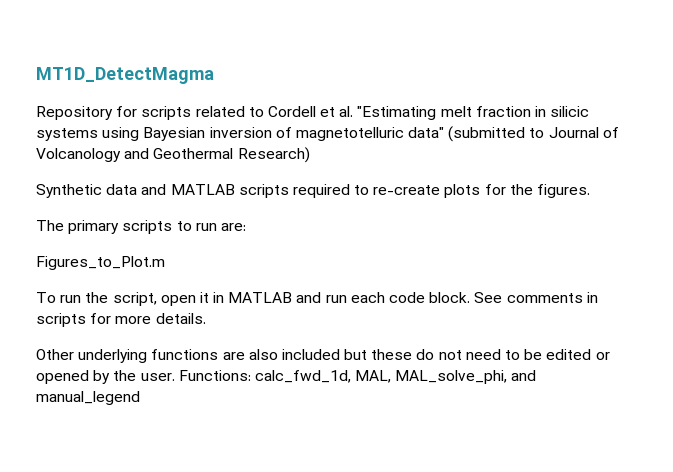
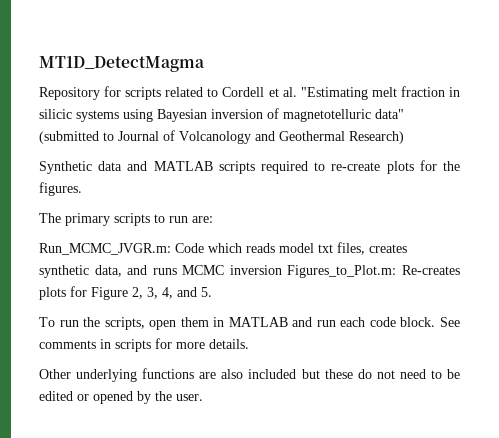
[36,256,165,270] Figures_to_Plot.m -> [39,242,407,255] [39,265,460,278] [39,286,212,300] Run_MCMC_JVGR.m: Code which reads model txt files, creates synthetic data, and runs MCMC inversion Figures_to_Plot.m: Re-creates plots for Figure 2, 3, 4, and 5.
[112,292,209,306] script, open it -> [104,317,209,330] scripts, open them
[178,370,537,384] [36,391,140,405] Functions: calc_fwd_1d, MAL, MAL_solve_phi, and manual_legend -> (203, 397) none

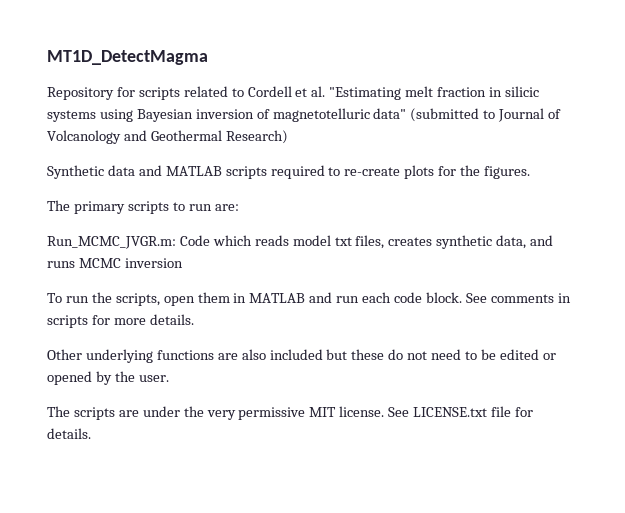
[287,265,460,278] [39,286,212,300] Figures_to_Plot.m: Re-creates plots for Figure 2, 3, 4, and 5. -> (183, 263) none
(203, 397) none -> [47,406,533,420] [47,428,91,439] // The scripts are under the very permissive MIT license. See LICENSE.txt file for details.

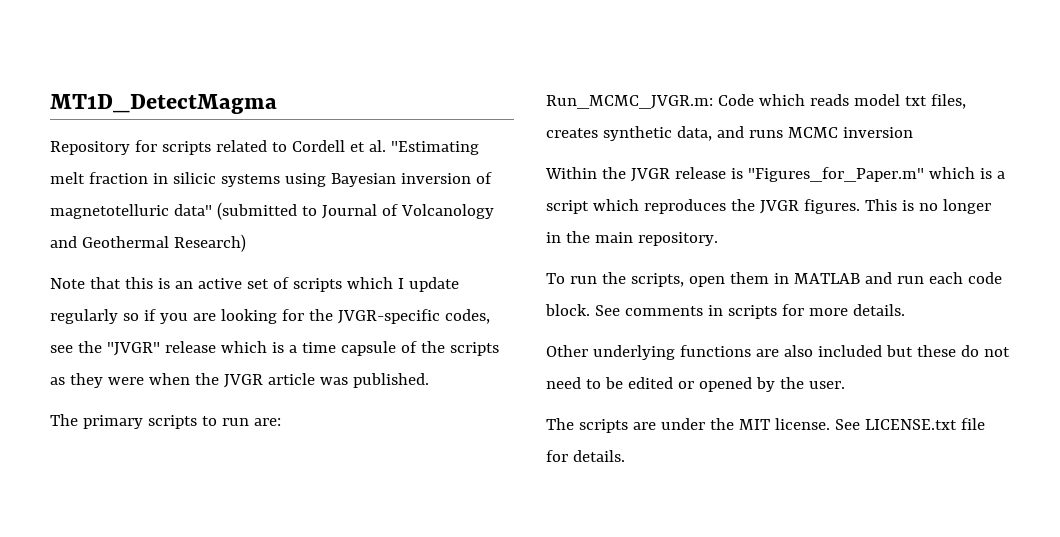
[47,165,531,179] Synthetic data and MATLAB scripts required to re-create plots for the figures. -> [50,277,459,292] [50,309,490,324] [50,341,499,356] [50,373,429,388] Note that this is an active set of scripts which I update regularly so if you are looking for the JVGR-specific codes, see the "JVGR" release which is a time capsule of the scripts as they were when the JVGR article was published.
(183, 263) none -> [545,167,1005,182] [546,199,991,214] [546,231,718,246] // Within the JVGR release is "Figures_for_Paper.m" which is a script which reproduces the JVGR figures. This is no longer in the main repository.
[206,407,306,420] very permissive -> (734, 424) none

